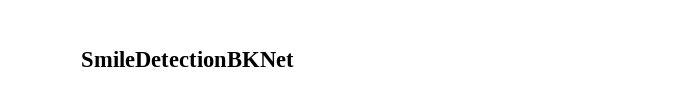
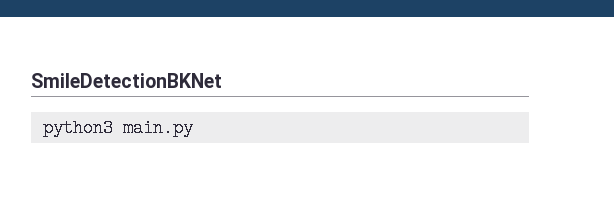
(294, 59) none -> [43,119,194,137] // python3 main.py

